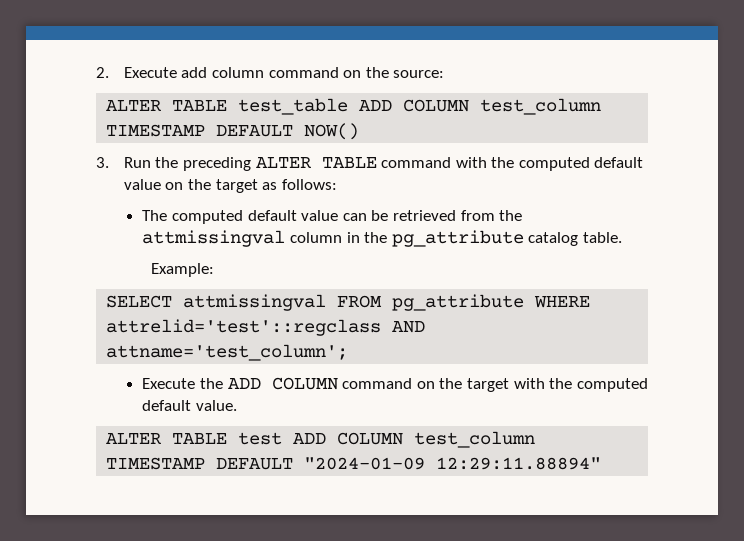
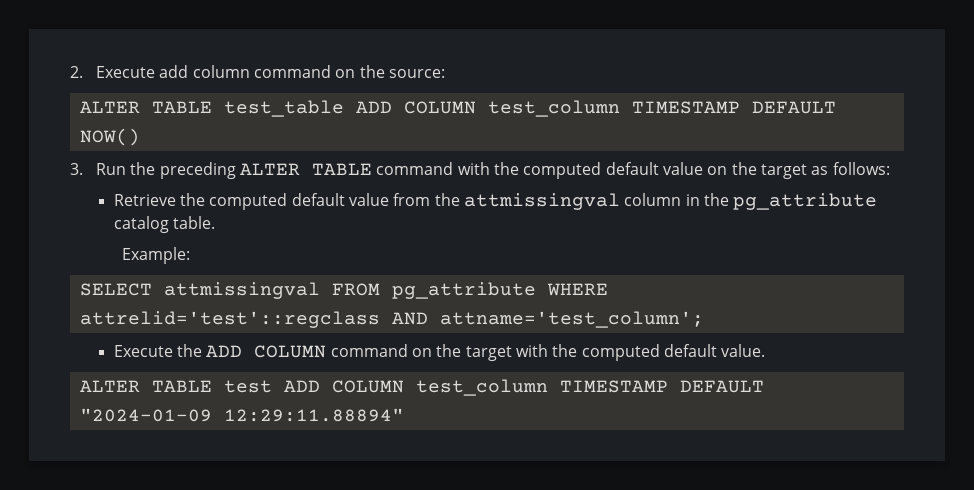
[142,210,456,224] The computed default value can be retrieved -> [113,193,389,210] Retrieve the computed default value

